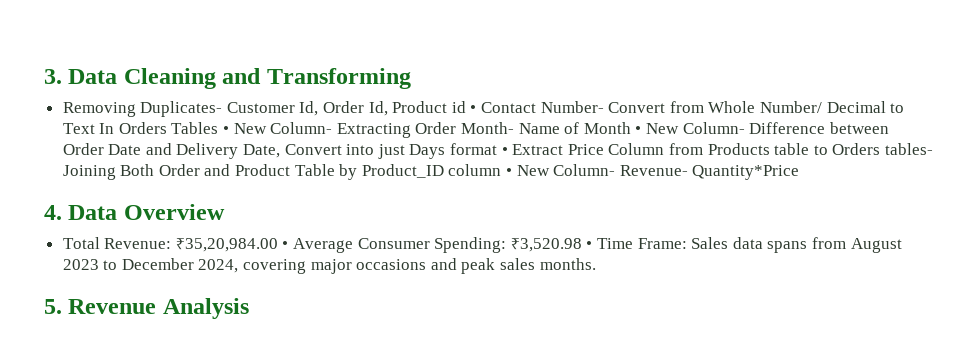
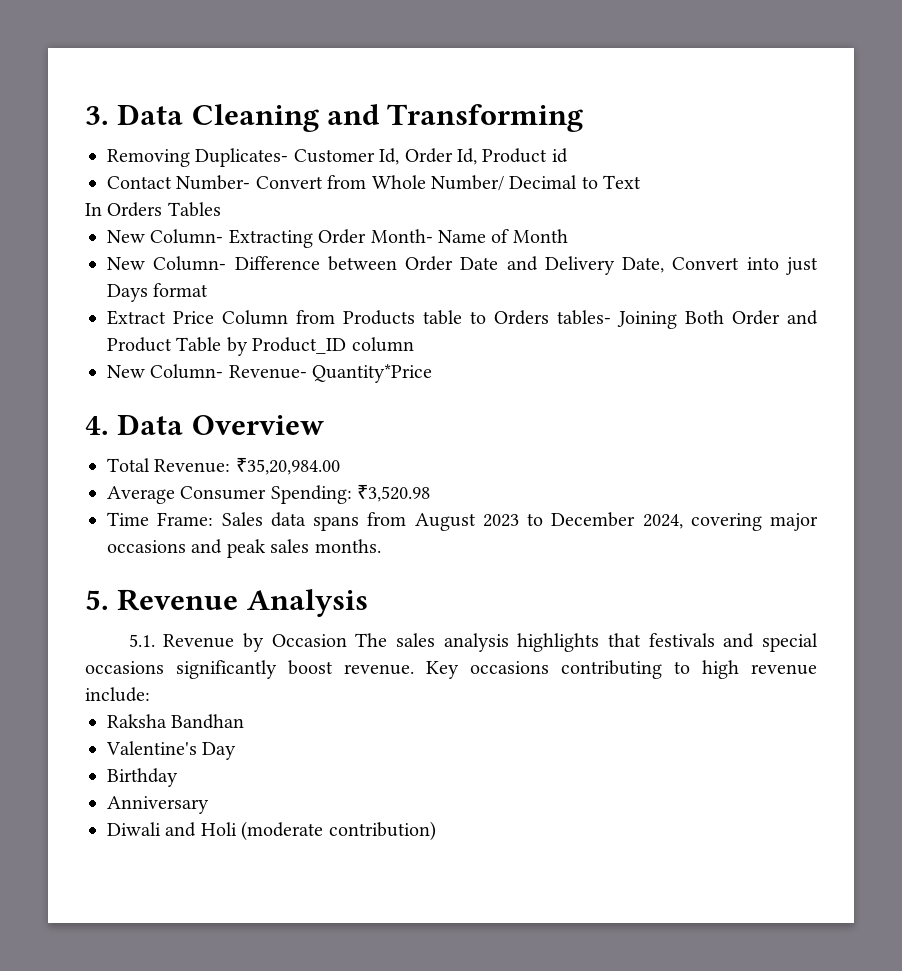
[470,105,477,113] • -> (568, 155) //
(95, 128) none -> (642, 182) //
[223,126,230,134] • -> (221, 209) //
[635,126,642,134] • -> (568, 236) //
[501,147,508,155] • -> (209, 290) //
[506,168,513,176] • -> (414, 344) //
[282,241,289,249] • -> (340, 466) //
[586,241,593,249] • -> (431, 493) //
(249, 308) none -> [128,633,818,652] [85,660,817,679] [85,687,150,702] [107,714,245,729] [106,741,237,760] [107,768,178,787] [107,796,209,814] [107,821,436,841] // 5.1. Revenue by Occasion The sales analysis highlights that festivals and special occasions significantly boost revenue. Key occasions contributing to high revenue include: // Raksha Bandhan // Valentine's Day // Birthday // Anniversary // Diwali and Holi (moderate contribution)

